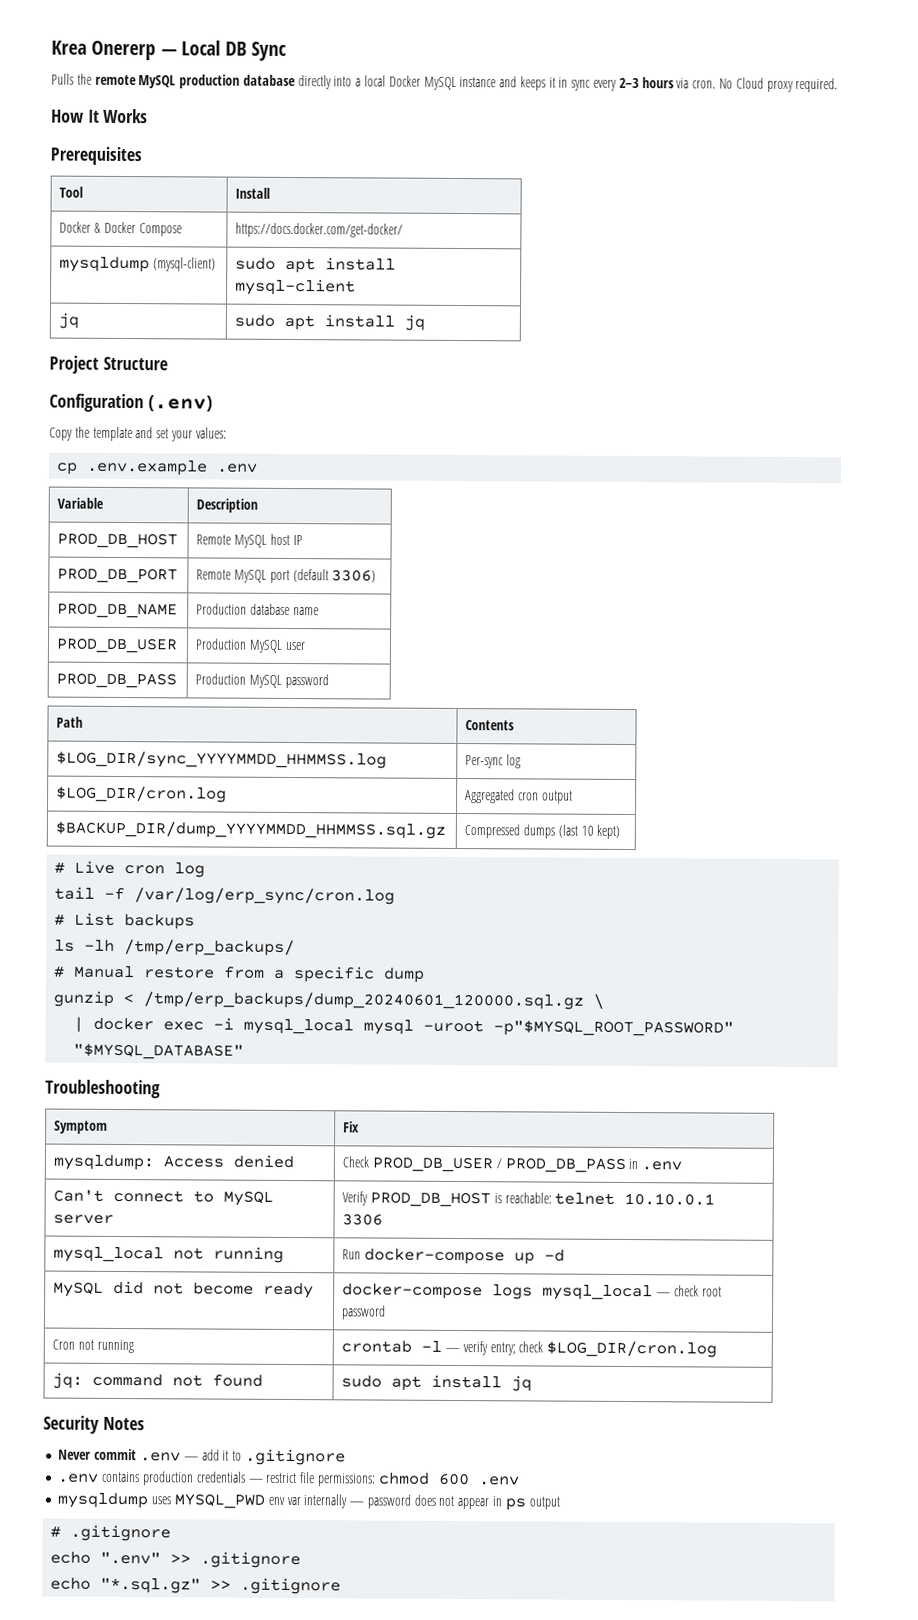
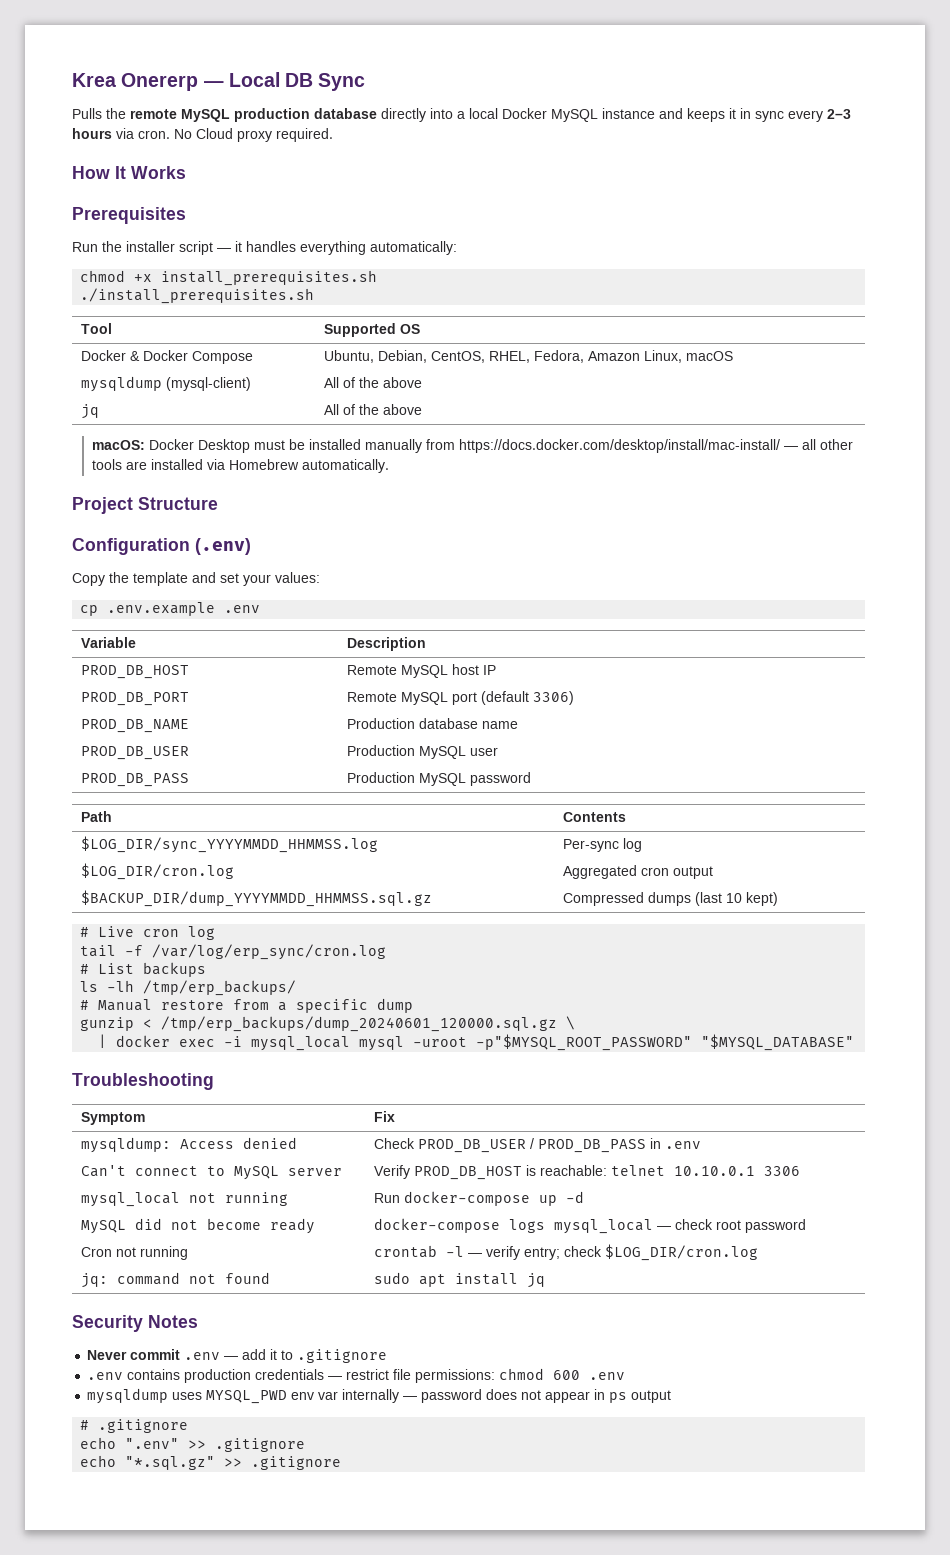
(142, 156) none -> [72,241,457,255] [80,270,378,286] [80,288,315,304] // Run the installer script — it handles everything automatically: // chmod +x install_prerequisites.sh // ./install_prerequisites.sh
[235,187,271,199] Install -> [323,323,420,337] Supported OS
[235,222,404,238] [59,256,217,273] [235,257,397,274] [235,278,357,296] [58,312,80,329] [234,314,426,331] https://docs.docker.com/get-docker/ // mysqldump (mysql-client) | sudo apt install mysql-client // jq | sudo apt install jq -> [323,350,733,363] [80,376,251,392] [323,377,422,388] [80,404,99,419] [323,404,422,415] [92,439,854,453] [92,459,390,473] Ubuntu, Debian, CentOS, RHEL, Fedora, Amazon Linux, macOS // mysqldump (mysql-client) | All of the above // jq | All of the above // macOS: Docker Desktop must be installed manually from https://docs.docker.com/desktop/install/mac-install/ — all other tools are installed via Homebrew automatically.

